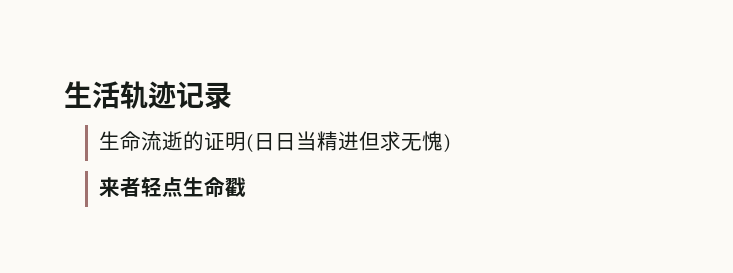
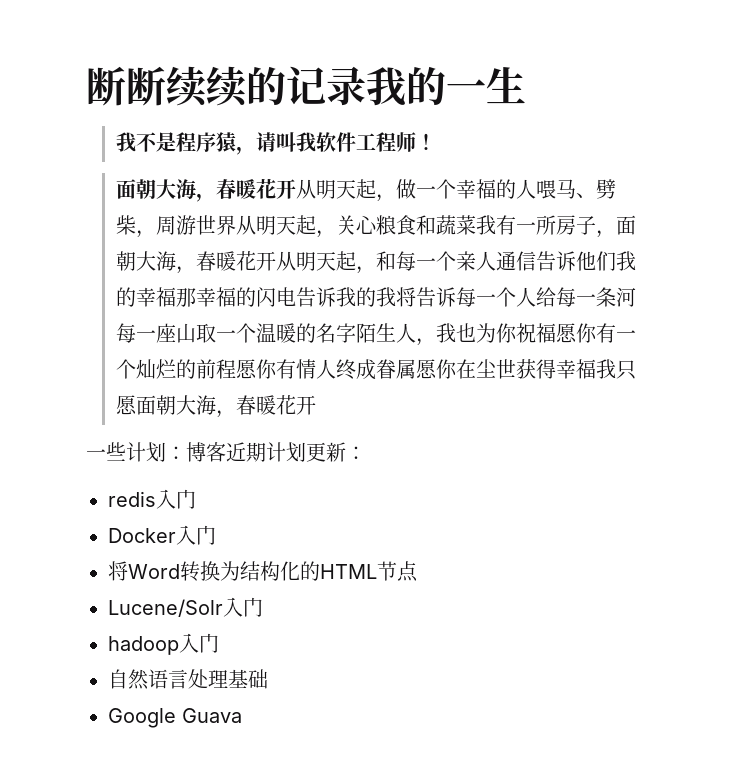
[64,81,176,109] 生活轨迹 -> [86,66,286,107] 断断续续的
[98,131,451,153] [98,177,246,197] // 生命流逝的证明(日日当精进但求无愧) // 来者轻点生命戳 -> [366,66,526,106] [115,132,436,155] [115,178,616,202] [115,215,636,238] [115,251,636,274] [115,287,636,307] [115,323,636,346] [115,359,636,380] [115,395,316,418] [86,442,366,462] [108,489,196,509] [108,525,216,545] [108,561,418,582] [108,597,263,617] [108,633,219,655] [108,669,268,690] [108,708,242,728] 我的一生 // 我不是程序猿，请叫我软件工程师！ // 面朝大海，春暖花开从明天起，做一个幸福的人喂马、劈柴，周游世界从明天起，关心粮食和蔬菜我有一所房子，面朝大海，春暖花开从明天起，和每一个亲人通信告诉他们我的幸福那幸福的闪电告诉我的我将告诉每一个人给每一条河每一座山取一个温暖的名字陌生人，我也为你祝福愿你有一个灿烂的前程愿你有情人终成眷属愿你在尘世获得幸福我只愿面朝大海，春暖花开 // 一些计划：博客近期计划更新： // redis入门 // Docker入门 // 将Word转换为结构化的HTML节点 // Lucene/Solr入门 // hadoop入门 // 自然语言处理基础 // Google Guava

